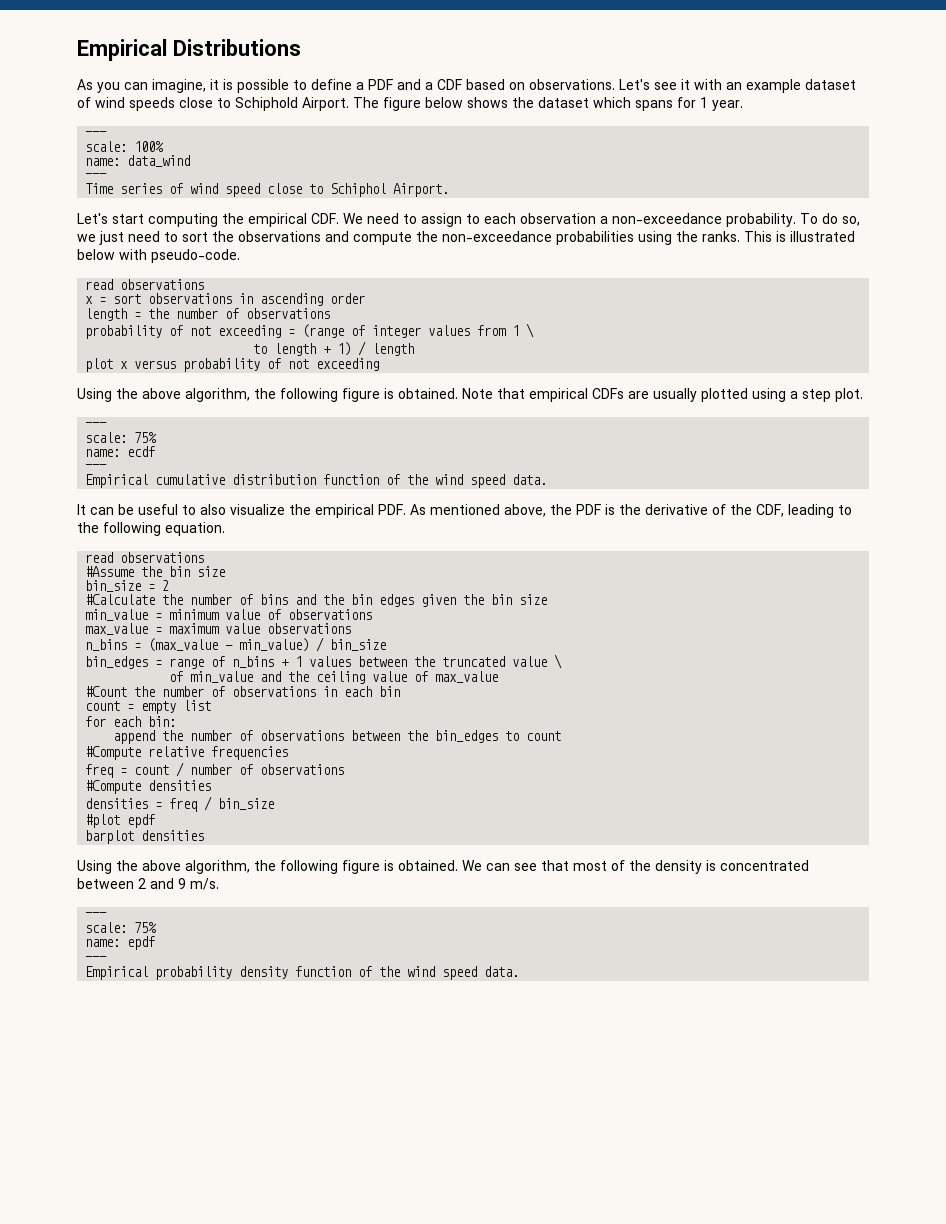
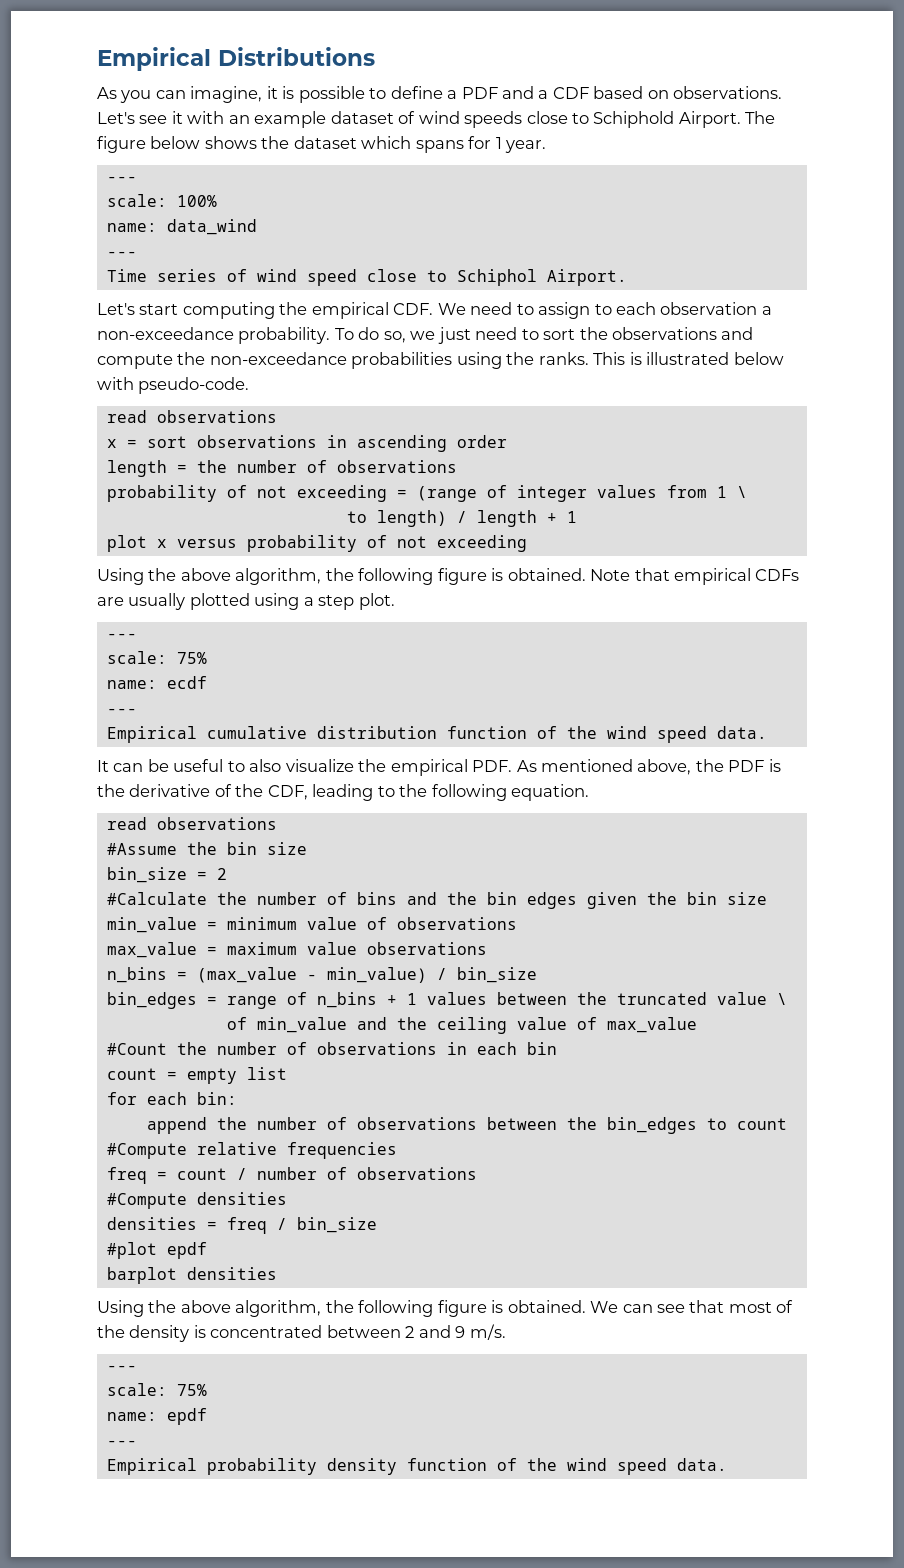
[274,341,415,356] length + 1) / length -> [376,510,577,527] length) / length + 1

